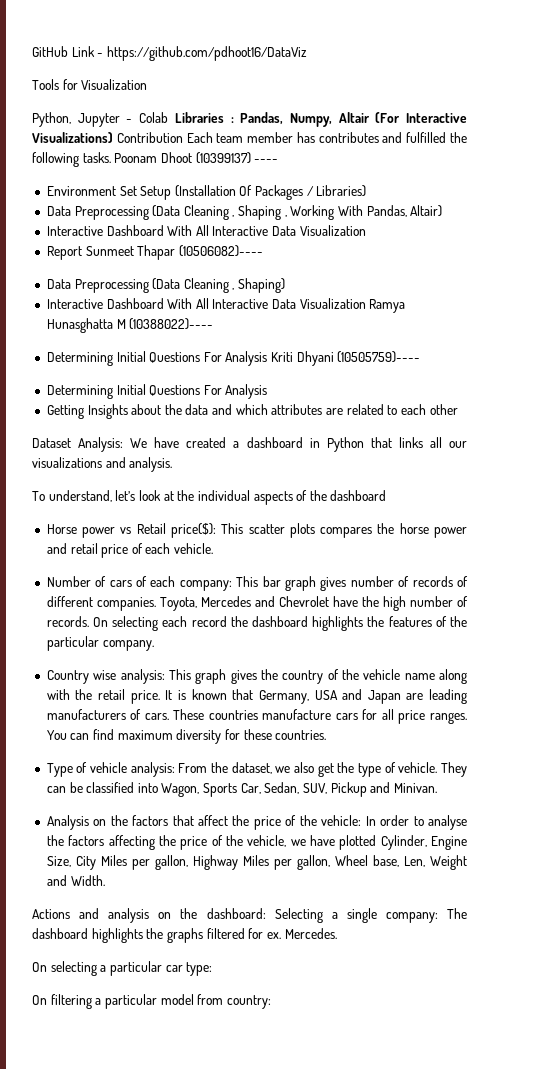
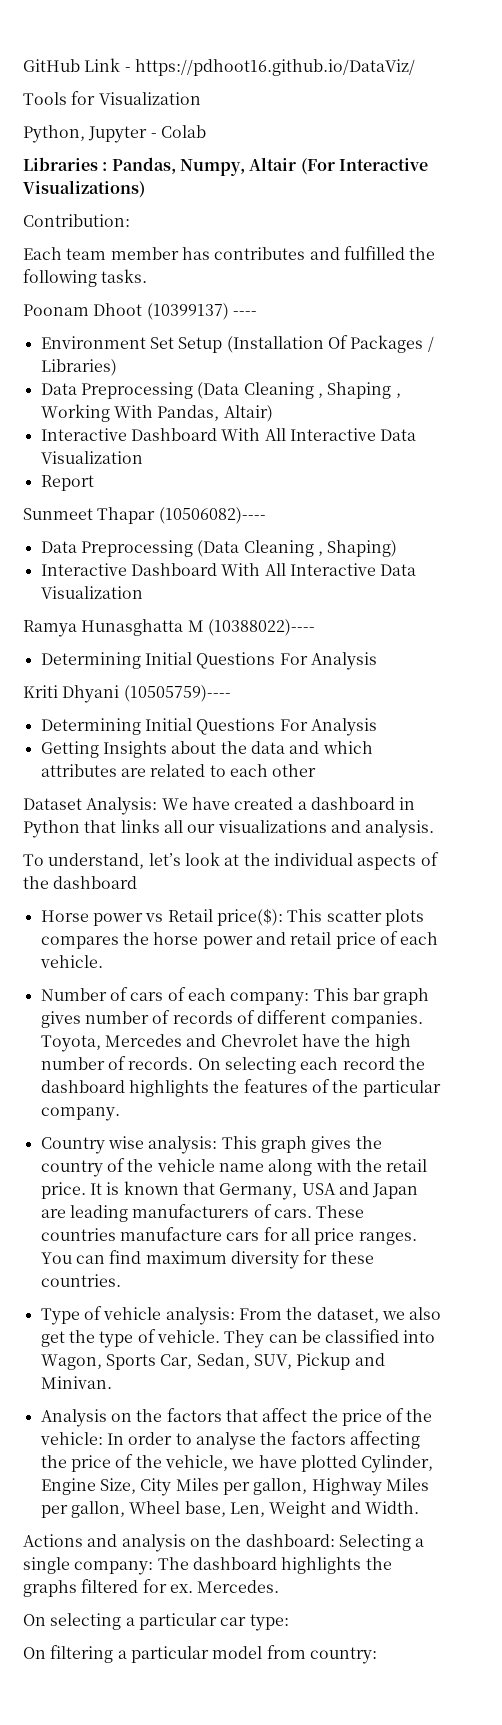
[106,46,307,61] https://github.com/pdhoot16/DataViz -> [134,59,415,76] https://pdhoot16.github.io/DataViz/
(169, 117) none -> (206, 131) //
[116,132,183,143] Contribution -> [23,214,130,227] // Contribution: //
(111, 157) none -> (148, 276) //
(82, 253) none -> (94, 483) //
(366, 303) none -> (143, 592) //
(268, 358) none -> (377, 661) //

